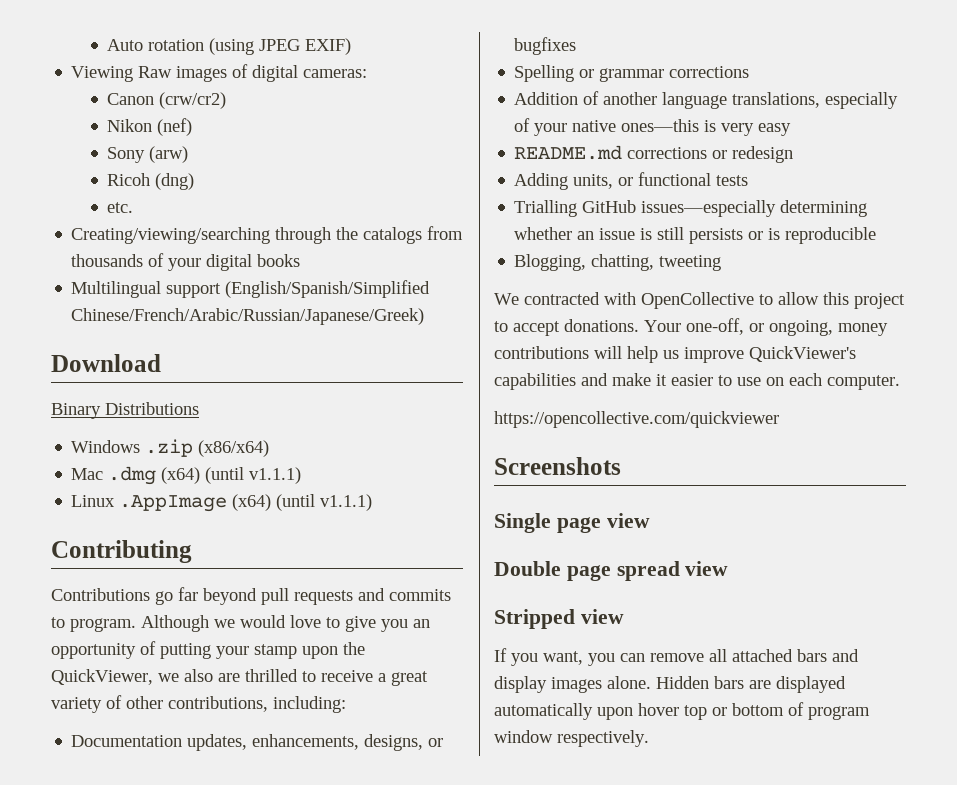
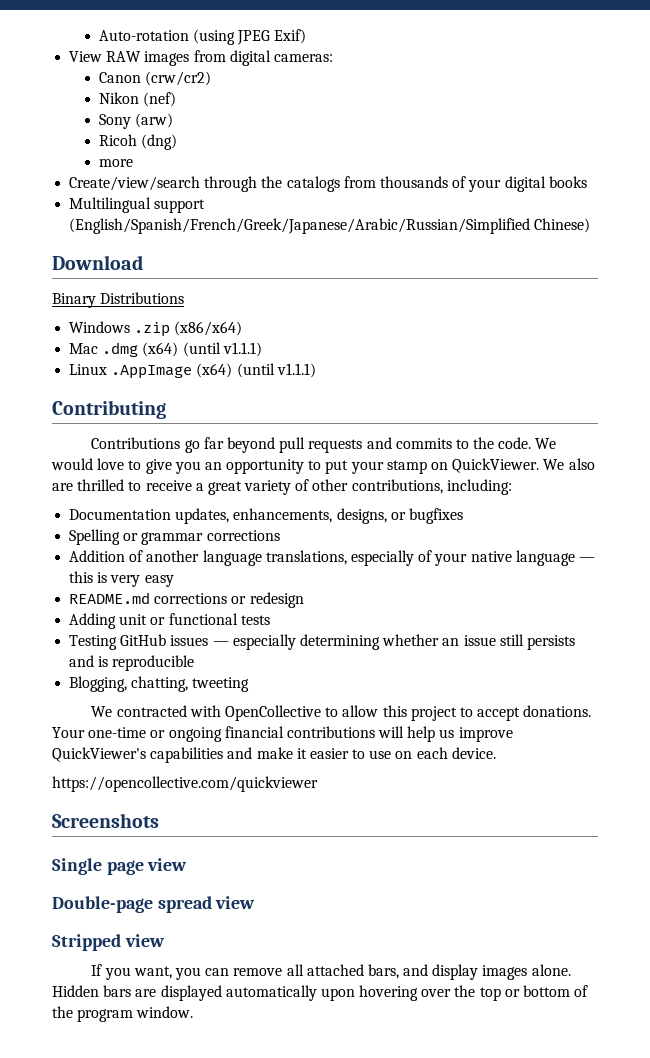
[107,38,352,55] [71,64,249,82] Auto rotation (using JPEG EXIF) // Viewing Raw images of -> [98,29,307,45] [69,50,226,66] Auto-rotation (using JPEG Exif) // View RAW images from
[107,202,134,213] [71,227,271,244] etc. // Creating/viewing/searching -> [98,159,133,167] [69,176,201,191] more // Create/view/search
[225,280,431,298] [71,308,425,325] (English/Spanish/Simplified Chinese/French/Arabic/Russian/Japanese/Greek) -> [69,218,591,234] (English/Spanish/French/Greek/Japanese/Arabic/Russian/Simplified Chinese)
[70,615,235,632] program. Although we -> [473,437,557,449] the code. We
[140,641,365,659] [51,669,179,685] of putting your stamp upon the QuickViewer, we -> [308,458,565,474] to put your stamp on QuickViewer. We
[621,119,700,132] ones—this -> [515,550,595,566] [69,571,94,583] language — this
[573,174,614,189] units, -> [119,614,148,625] unit
[514,200,777,217] Trialling GitHub issues—especially -> [69,634,296,650] Testing GitHub issues — especially
[640,228,653,240] is -> (496, 640) none
[748,231,764,240] or -> [69,655,95,667] and
[686,318,888,336] one-off, or ongoing, money -> [88,726,284,742] one-time or ongoing financial
[827,375,900,390] computer. -> [451,747,496,759] device.
[494,561,611,581] Double page -> [52,896,153,913] Double-page
[797,649,827,662] bars -> [367,964,399,979] bars,
[638,703,679,716] hover -> [359,985,476,1001] hovering over the
[808,706,870,720] [494,730,649,747] program window respectively. -> [52,1006,194,1022] the program window.

